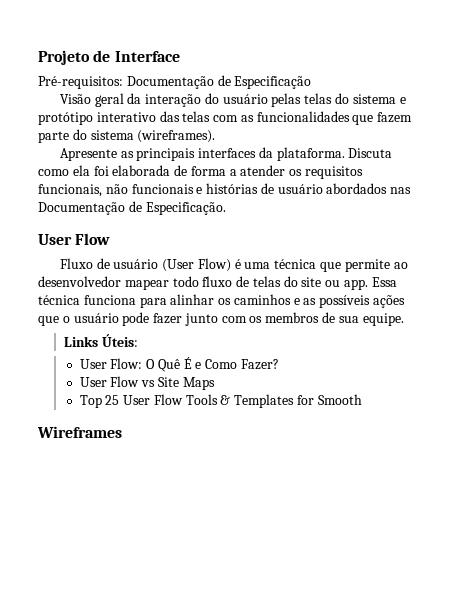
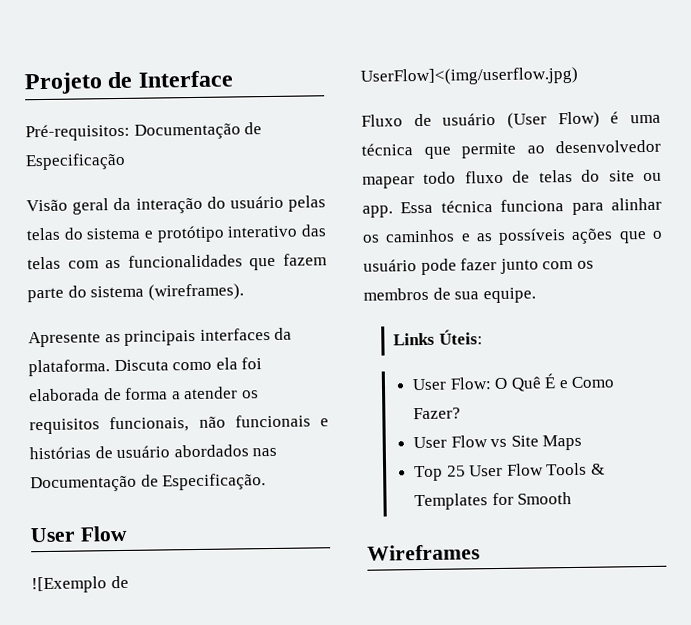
(111, 239) none -> [31,575,129,594] [360,66,578,86] // ![Exemplo de UserFlow]<(img/userflow.jpg)

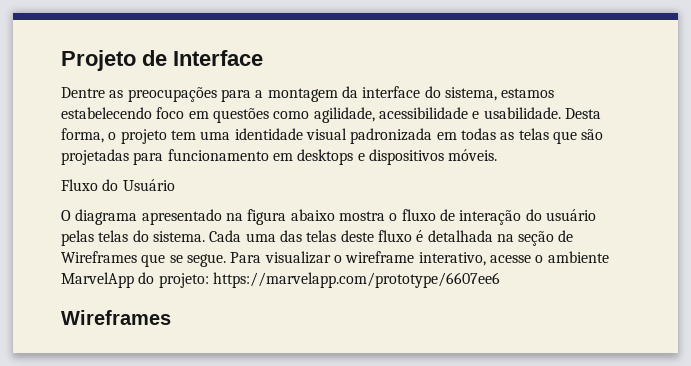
[25,122,263,142] [25,152,126,171] [26,197,132,215] Pré-requisitos: Documentação de Especificação // Visão geral da -> [61,86,555,102] [61,107,601,123] [61,128,604,144] [61,149,498,165] [61,179,175,191] [61,209,455,225] Dentre as preocupações para a montagem da interface do sistema, estamos estabelecendo foco em questões como agilidade, acessibilidade e usabilidade. Desta forma, o projeto tem uma identidade visual padronizada em todas as telas que são projetadas para funcionamento em desktops e dispositivos móveis. // Fluxo do Usuário // O diagrama apresentado na figura abaixo mostra o fluxo de
[86,224,326,243] [27,253,327,271] [27,283,244,303] [28,327,293,348] [28,357,263,377] [28,386,259,402] [29,414,329,435] [29,444,278,460] [30,473,267,493] [30,525,128,543] [31,575,129,594] [360,66,578,86] [361,111,661,129] [361,139,661,159] [362,169,662,189] [362,197,662,218] [362,228,663,245] [363,257,594,276] [363,287,536,304] [393,329,483,346] [411,373,616,392] [412,407,461,420] [412,434,583,451] [413,462,605,482] [413,492,573,511] sistema e protótipo interativo das telas com as funcionalidades que fazem parte do sistema (wireframes). // Apresente as principais interfaces da plataforma. Discuta como ela foi elaborada de forma a atender os requisitos funcionais, não funcionais e histórias de usuário abordados nas Documentação de Especificação. // User Flow // ![Exemplo de UserFlow]<(img/userflow.jpg) // Fluxo de usuário (User Flow) é uma técnica que permite ao desenvolvedor mapear todo fluxo de telas do site ou app. Essa técnica funciona para alinhar os caminhos e as possíveis ações que o usuário pode fazer junto com os membros de sua equipe. // Links Úteis: // User Flow: O Quê É e Como Fazer? // User Flow vs Site Maps // Top 25 User Flow Tools & Templates for Smooth -> [152,230,574,246] [61,251,609,267] [61,272,500,288] sistema. Cada uma das telas deste fluxo é detalhada na seção de Wireframes que se segue. Para visualizar o wireframe interativo, acesse o ambiente MarvelApp do projeto: https://marvelapp.com/prototype/6607ee6

